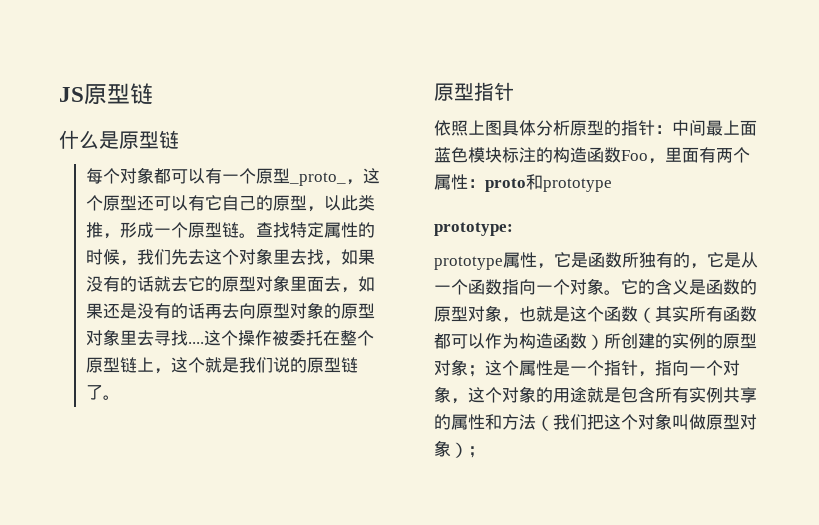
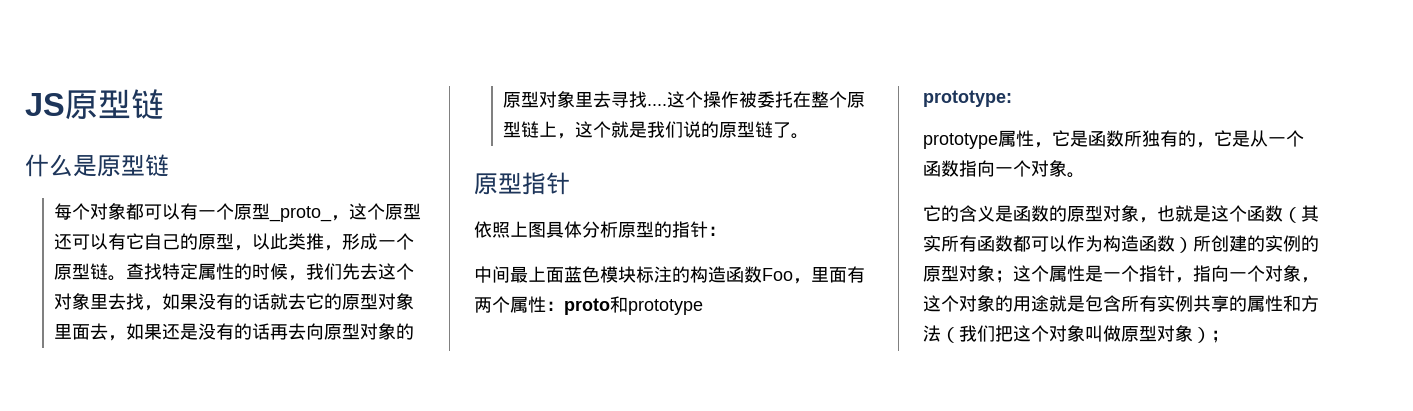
(672, 129) none -> (726, 231) //
(621, 292) none -> (1085, 175) //

